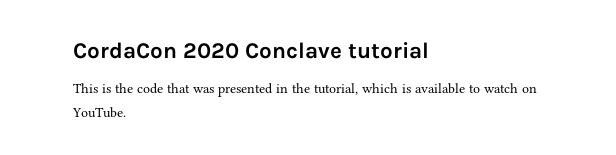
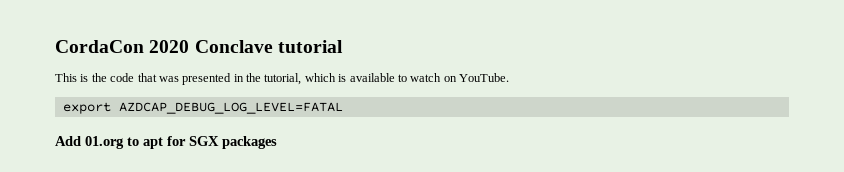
(126, 112) none -> [62,102,343,114] [55,136,277,149] // export AZDCAP_DEBUG_LOG_LEVEL=FATAL // Add 01.org to apt for SGX packages

